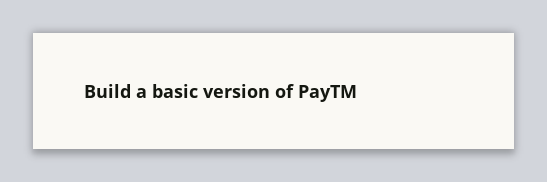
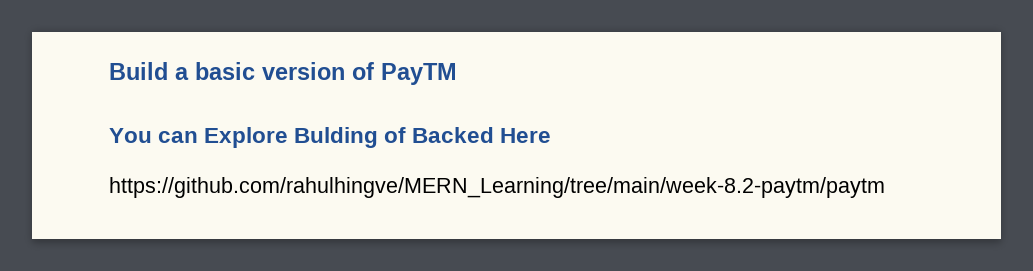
(357, 93) none -> [109,127,552,148] [109,177,885,198] // You can Explore Bulding of Backed Here // https://github.com/rahulhingve/MERN_Learning/tree/main/week-8.2-paytm/paytm

